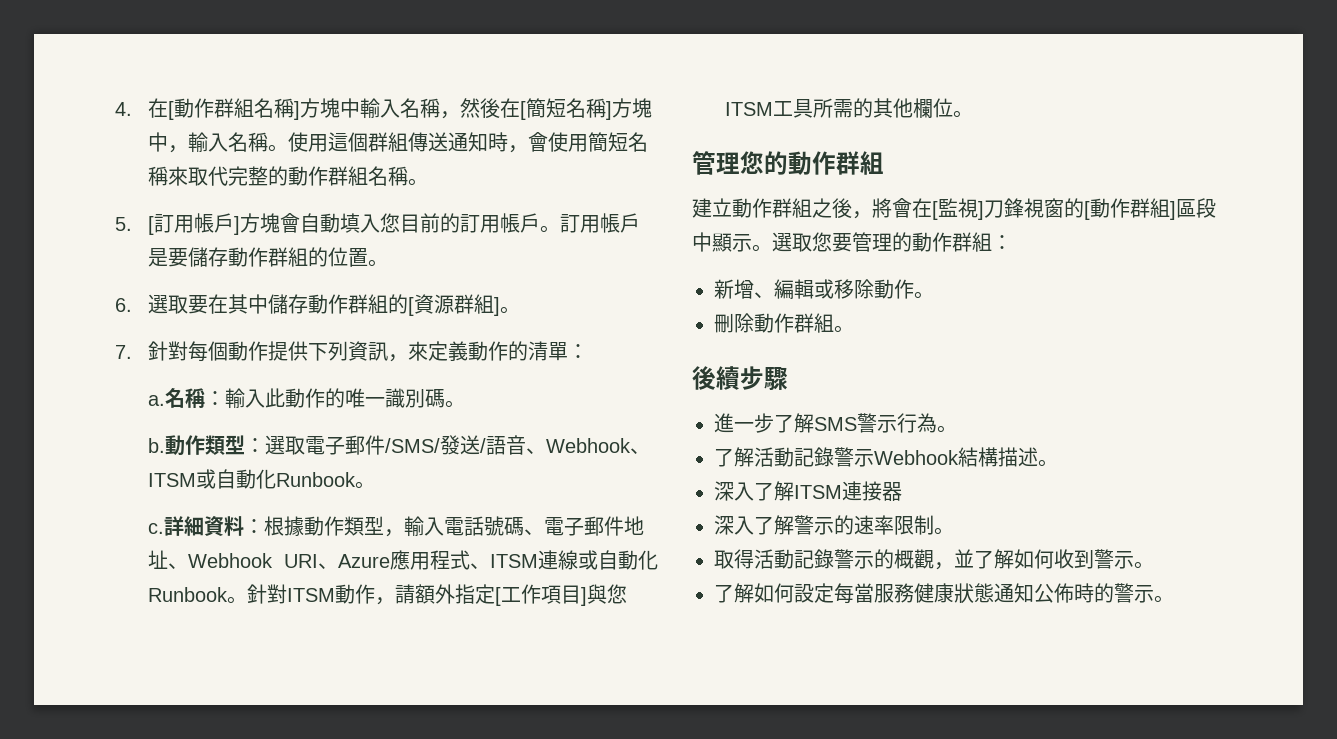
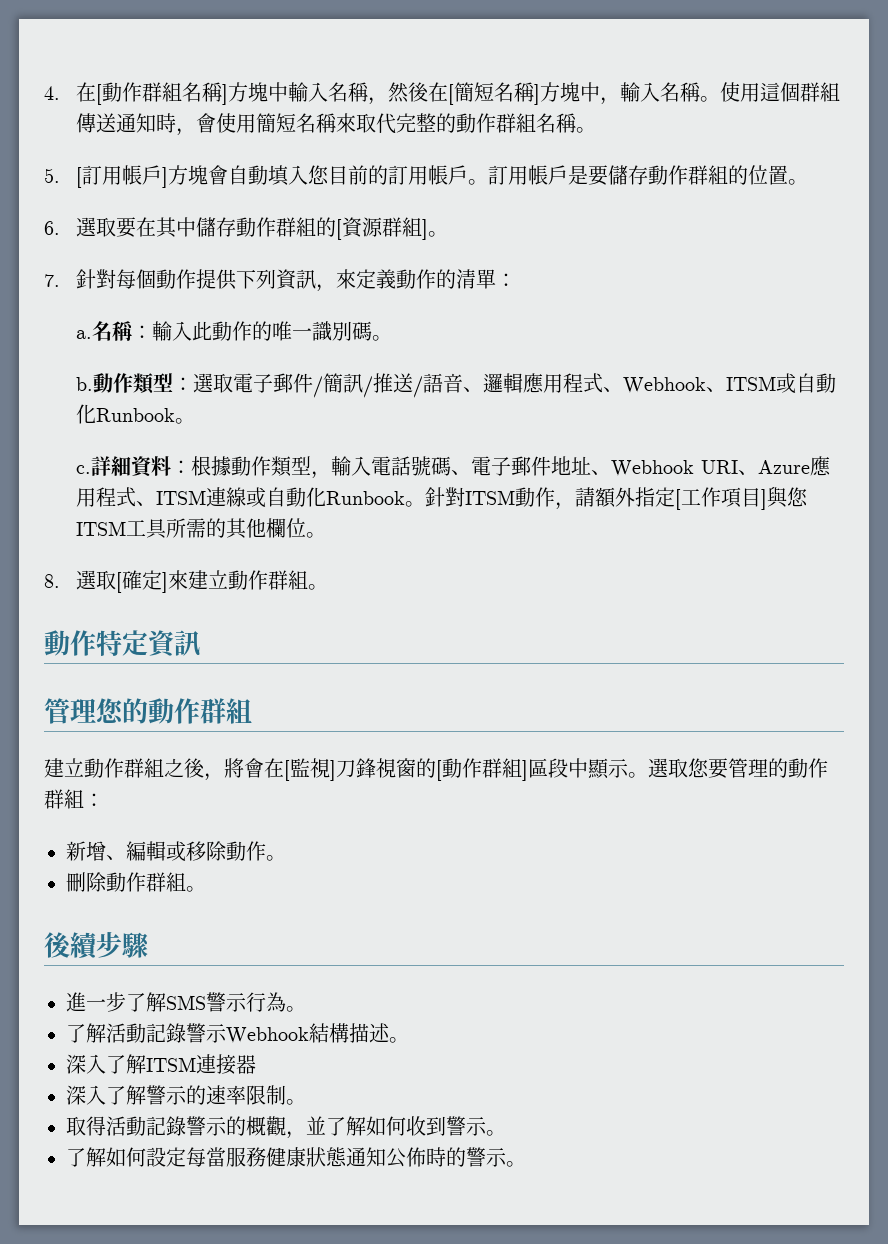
[385,435,527,455] /SMS/發送/語音 -> [312,373,603,398] /簡訊/推送/語音、邏輯應用程式
(974, 114) none -> [44,570,328,593] [44,630,200,658] // 8.選取[確定]來建立動作群組。 // 動作特定資訊

